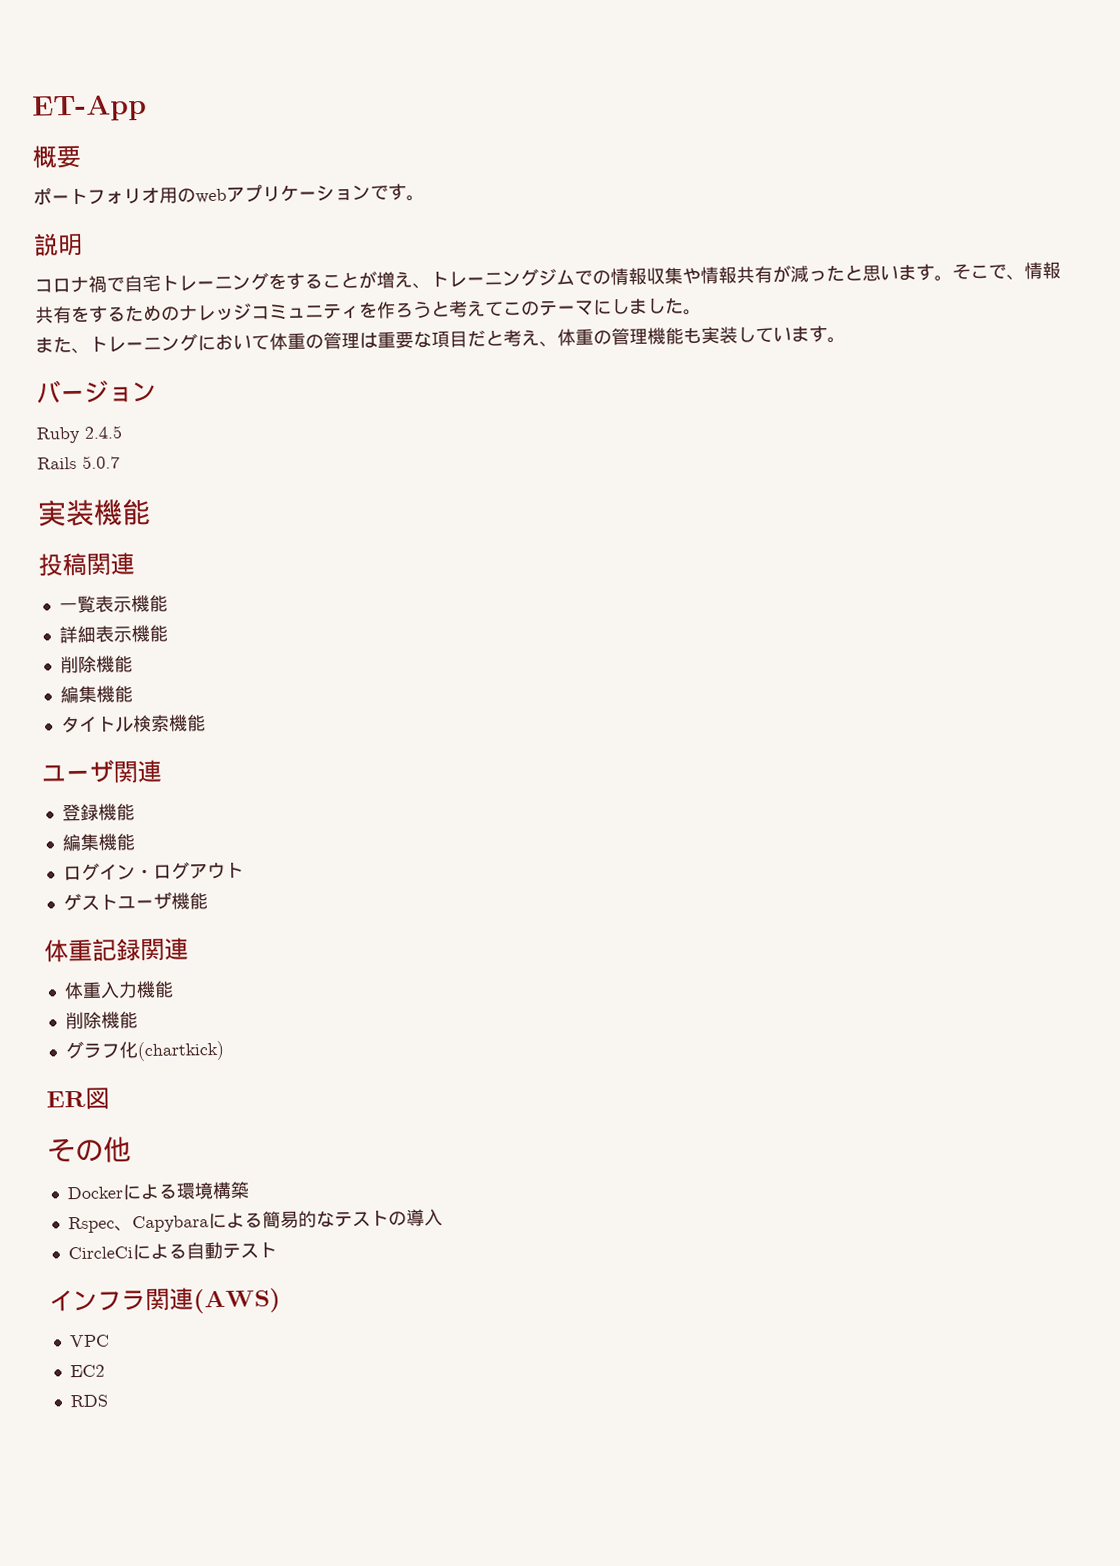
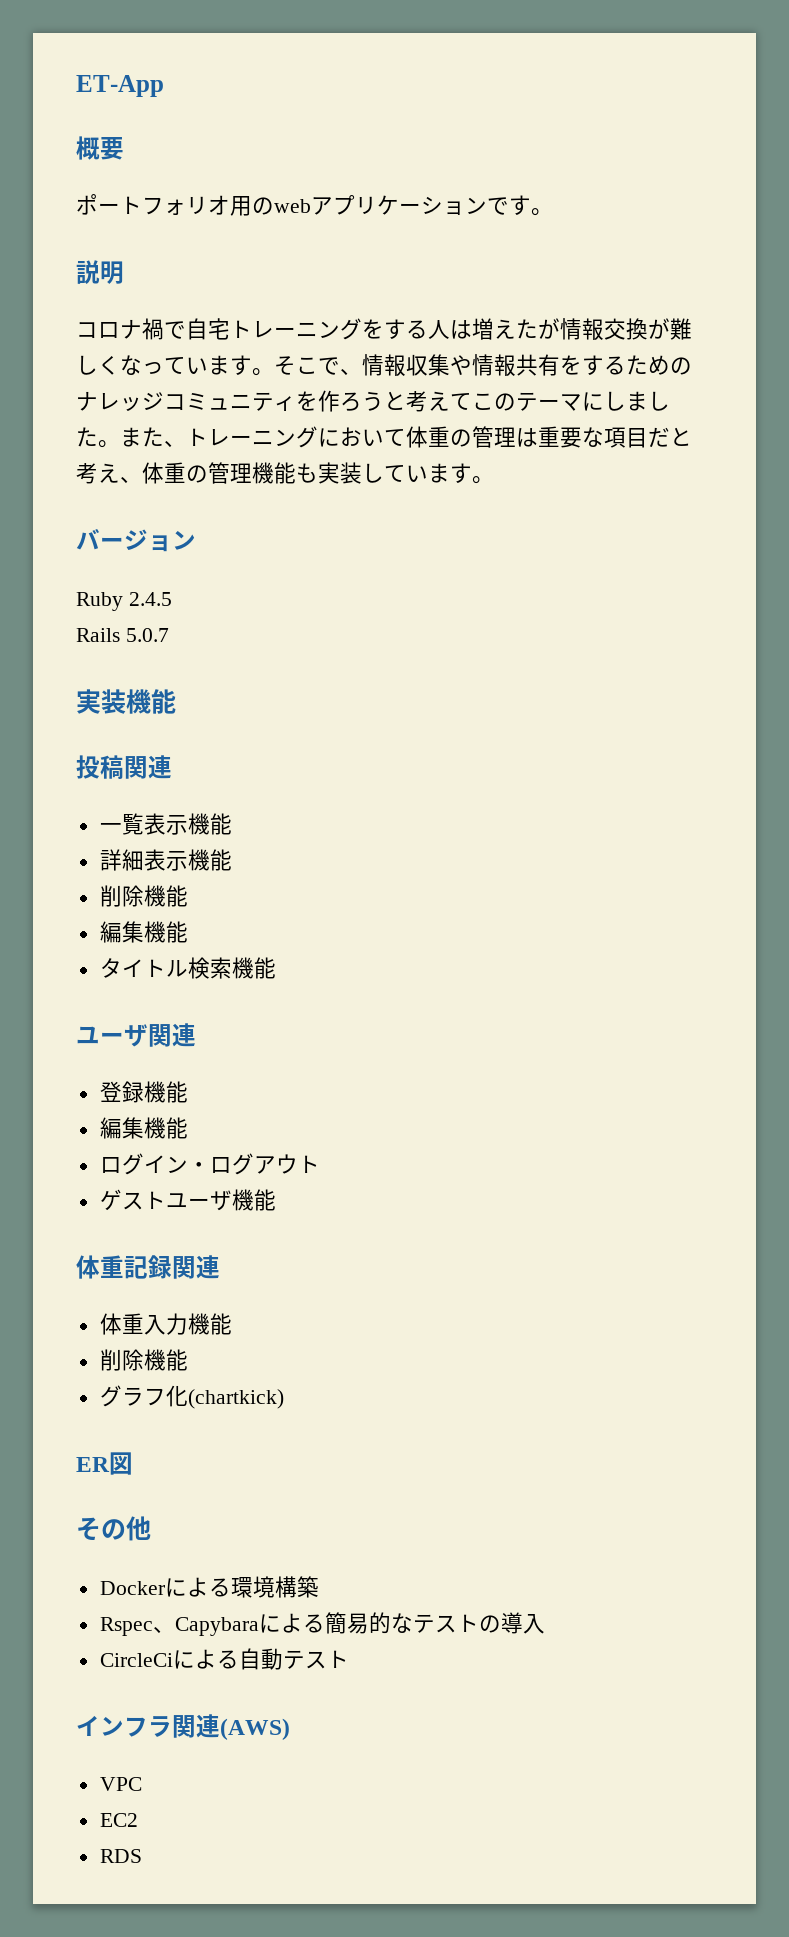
[322,264,881,290] ことが増え、トレーニングジムでの情報収集や情報共有が減ったと思 -> [428,318,692,341] [76,355,186,375] 人は増えたが情報交換が難しくなって
(1061, 270) none -> [406,354,516,377] 収集や情報
(702, 312) // -> (120, 444) none

